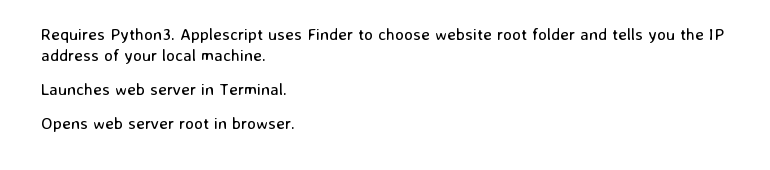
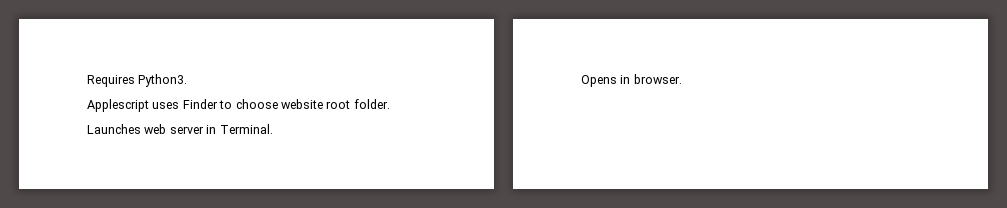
(175, 35) none -> (188, 80) //
[532,28,724,43] [41,49,266,64] folder and tells you the IP address of your local machine. -> [353,99,390,109] folder.
[93,117,209,129] web server root -> (617, 81) none

